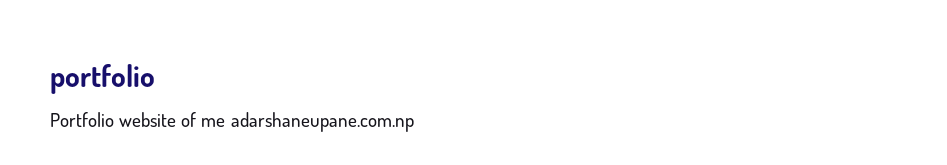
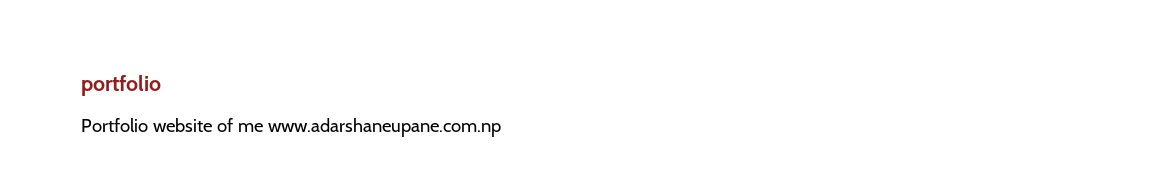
[230,112,414,132] adarshaneupane.com.np -> [267,118,501,137] www.adarshaneupane.com.np

